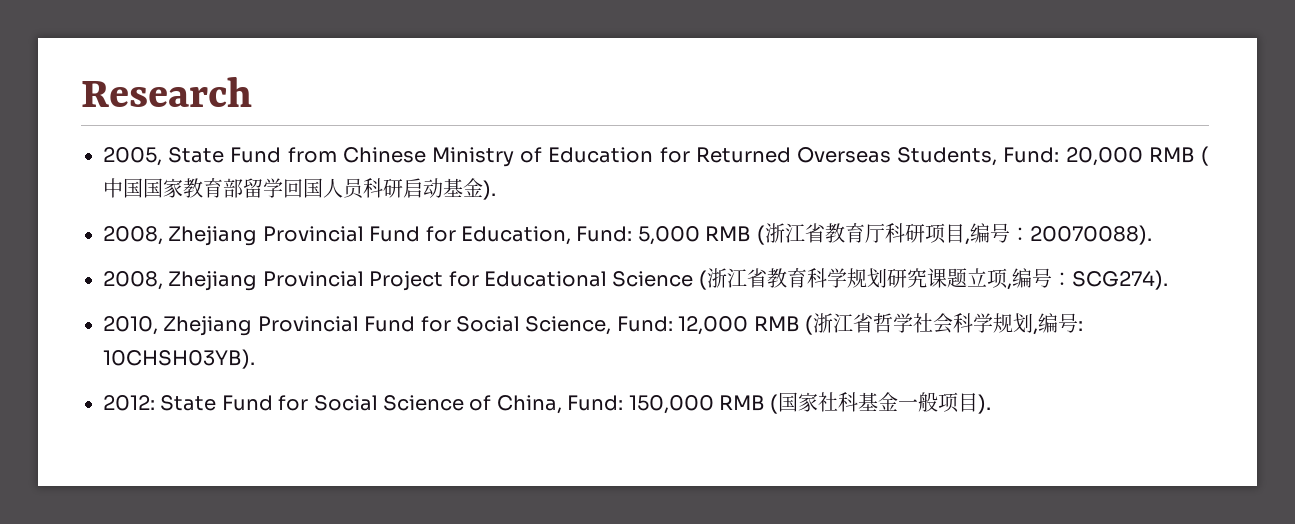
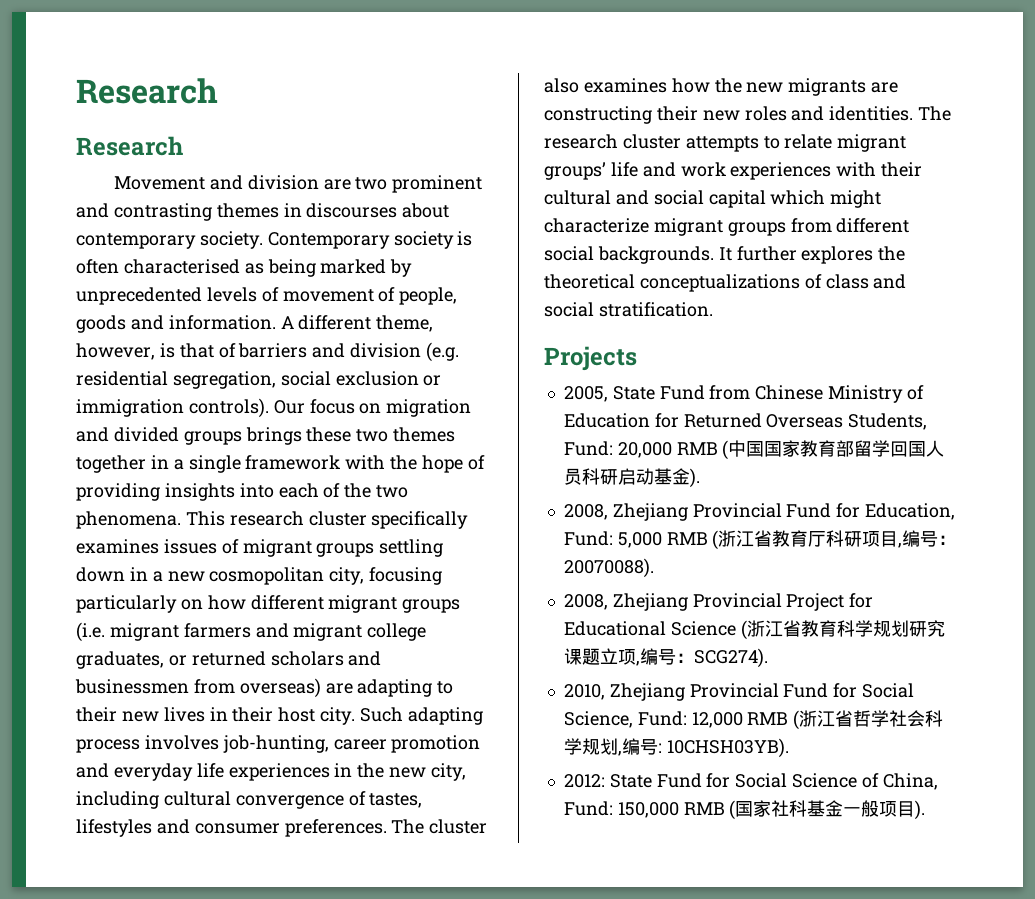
[81,77,252,107] Research -> [76,78,218,104] [76,136,183,156] [114,175,483,193] [76,203,450,221] [76,231,473,249] [76,259,413,277] [76,287,458,305] [76,315,434,333] [76,342,460,362] [76,371,442,389] [76,398,472,418] [76,427,456,445] [76,455,485,473] [76,483,409,501] [76,511,469,529] [76,539,444,557] [76,567,443,585] [76,595,461,613] [76,622,427,642] [76,651,382,669] [75,678,454,698] [76,707,483,725] [76,735,481,753] [76,763,467,781] [76,791,423,809] [76,819,488,837] [544,78,899,96] [544,106,952,124] [544,134,907,152] [544,162,923,180] [544,190,882,208] [544,218,910,236] [544,246,906,264] [544,274,907,292] [544,302,713,317] [544,346,637,371] Research // Research // Movement and division are two prominent and contrasting themes in discourses about contemporary society. Contemporary society is often characterised as being marked by unprecedented levels of movement of people, goods and information. A different theme, however, is that of barriers and division (e.g. residential segregation, social exclusion or immigration controls). Our focus on migration and divided groups brings these two themes together in a single framework with the hope of providing insights into each of the two phenomena. This research cluster specifically examines issues of migrant groups settling down in a new cosmopolitan city, focusing particularly on how different migrant groups (i.e. migrant farmers and migrant college graduates, or returned scholars and businessmen from overseas) are adapting to their new lives in their host city. Such adapting process involves job-hunting, career promotion and everyday life experiences in the new city, including cultural convergence of tastes, lifestyles and consumer preferences. The cluster also examines how the new migrants are constructing their new roles and identities. The research cluster attempts to relate migrant groups’ life and work experiences with their cultural and social capital which might characterize migrant groups from different social backgrounds. It further explores the theoretical conceptualizations of class and social stratification. // Projects

